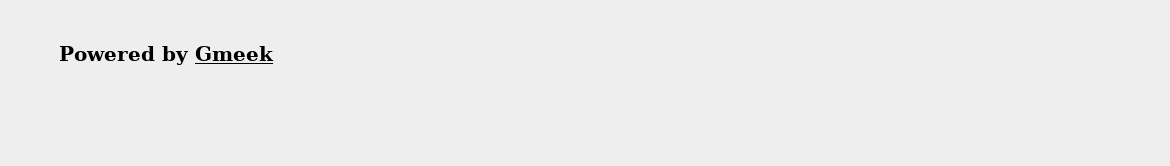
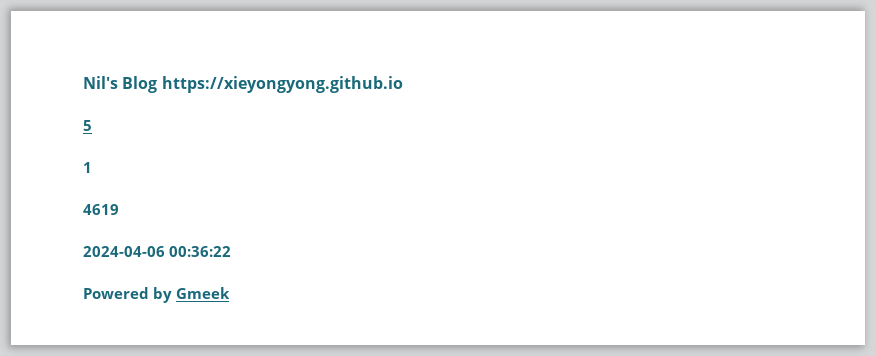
(59, 53) none -> [83,76,403,93] [83,120,92,131] [83,162,92,173] [83,204,119,215] [83,246,231,257] Nil's Blog https://xieyongyong.github.io // 5 // 1 // 4619 // 2024-04-06 00:36:22 //

